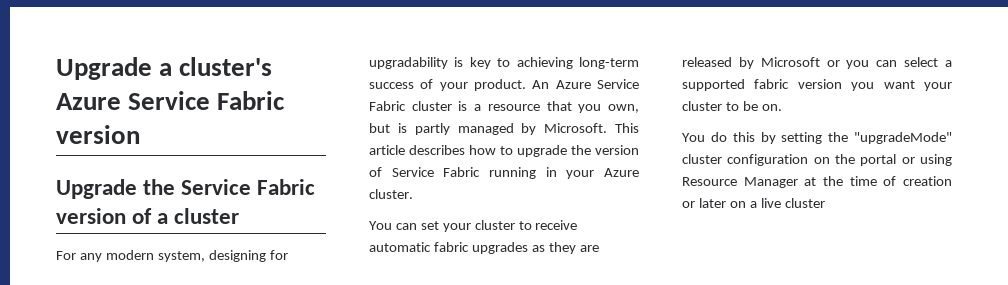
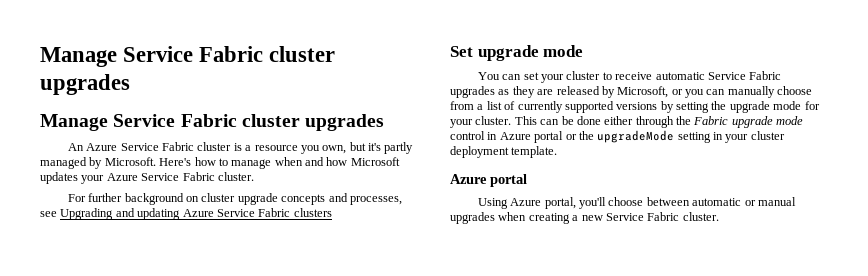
[56,57,273,80] [56,91,286,110] [56,125,140,144] [56,179,316,199] [56,208,240,224] [56,250,288,262] [369,57,639,69] [369,79,526,91] Upgrade a cluster's Azure Service Fabric version // Upgrade the Service Fabric version of a cluster // For any modern system, designing for upgradability is key to achieving long-term success of your product. -> [40,46,336,67] [40,74,130,95] [40,114,385,131] Manage Service Fabric cluster upgrades // Manage Service Fabric cluster upgrades //
[546,101,572,111] that -> (298, 148) none
[397,123,407,133] is -> [368,143,382,151] it's
[615,123,639,133] [369,145,639,157] [369,167,639,179] [369,189,413,199] This article describes how to upgrade the version of Service Fabric running in your Azure cluster. -> [159,157,400,169] [40,172,254,184] [67,193,402,205] [40,208,332,220] [450,45,584,61] Here's how to manage when and how Microsoft updates your Azure Service Fabric cluster. // For further background on cluster upgrade concepts and processes, see Upgrading and updating Azure Service Fabric clusters // Set upgrade mode
[433,242,469,252] fabric -> [707,71,782,80] Service Fabric
[760,57,820,67] Microsoft -> [617,86,669,98] Microsoft,
[904,57,952,67] [682,79,952,91] [682,101,782,111] [682,132,952,144] [682,154,952,166] [682,176,952,188] [682,198,825,208] select a supported fabric version you want your cluster to be on. // You do this by setting the "upgradeMode" cluster configuration on the portal or using Resource Manager at the time of creation or later on a live cluster -> [727,86,813,98] [450,101,820,113] [450,116,804,128] [450,130,785,143] [450,146,558,158] [450,174,527,187] [477,197,796,209] [450,212,719,224] manually choose from a list of currently supported versions by setting the upgrade mode for your cluster. This can be done either through the Fabric upgrade mode control in Azure portal or the upgradeMode setting in your cluster deployment template. // Azure portal // Using Azure portal, you'll choose between automatic or manual upgrades when creating a new Service Fabric cluster.

